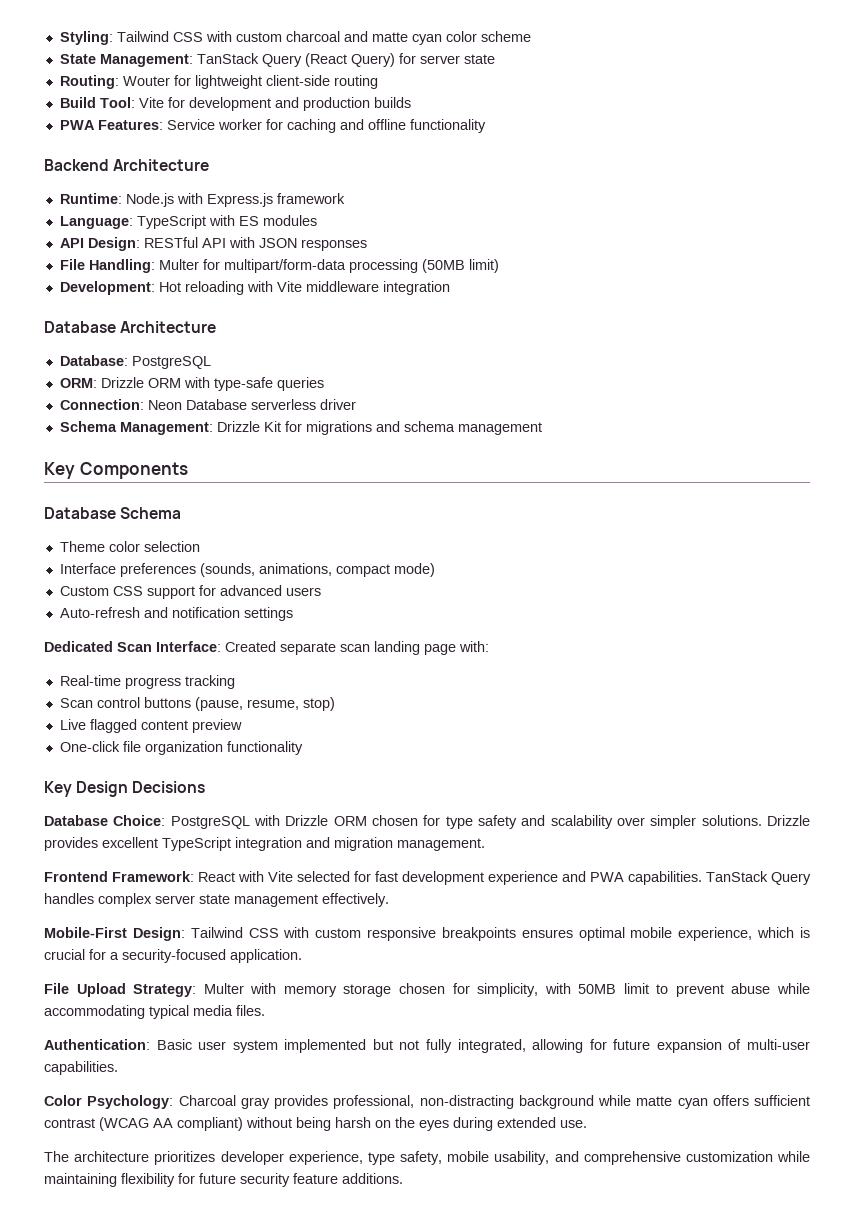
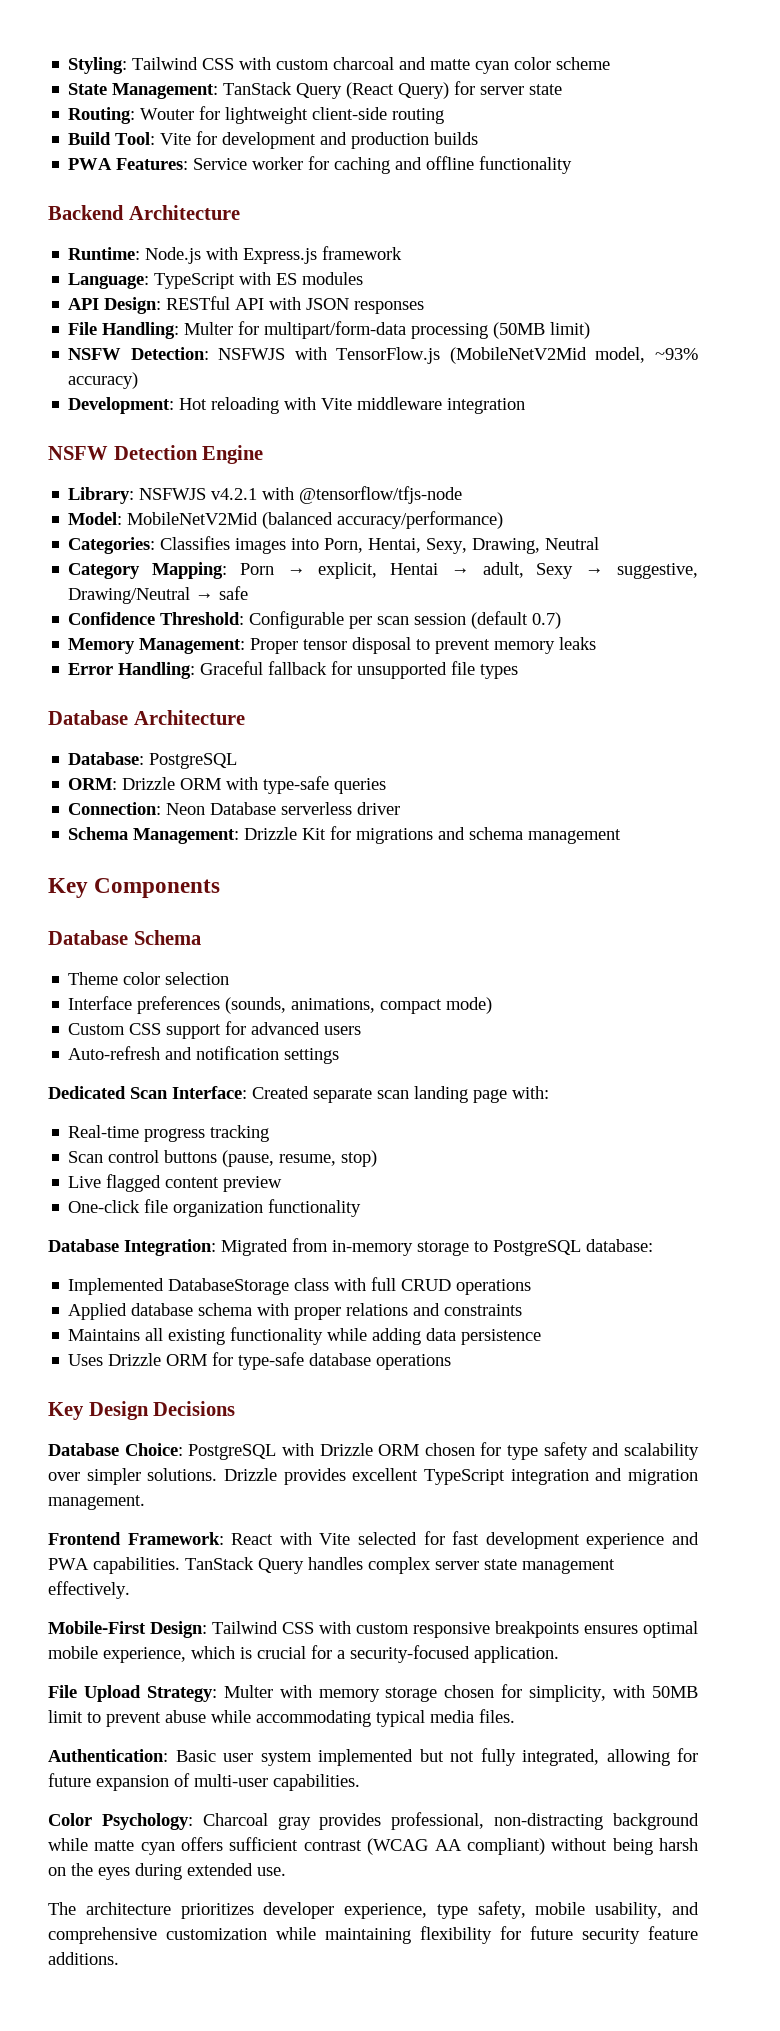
(499, 266) none -> [68,347,698,364] [68,372,139,389] // NSFW Detection: NSFWJS with TensorFlow.js (MobileNetV2Mid model, ~93% accuracy)
(450, 288) none -> [48,445,264,464] [68,486,463,504] [68,511,504,529] [68,536,600,554] [68,562,698,579] [68,586,249,604] [68,611,562,629] [68,637,597,654] [68,661,519,679] // NSFW Detection Engine // Library: NSFWJS v4.2.1 with @tensorflow/tfjs-node // Model: MobileNetV2Mid (balanced accuracy/performance) // Categories: Classifies images into Porn, Hentai, Sexy, Drawing, Neutral // Category Mapping: Porn → explicit, Hentai → adult, Sexy → suggestive, Drawing/Neutral → safe // Confidence Threshold: Configurable per scan session (default 0.7) // Memory Management: Proper tensor disposal to prevent memory leaks // Error Handling: Graceful fallback for unsupported file types
(303, 748) none -> [48,1238,653,1256] [68,1277,532,1295] [68,1303,523,1320] [68,1327,542,1345] [68,1352,452,1370] // Database Integration: Migrated from in-memory storage to PostgreSQL database: // Implemented DatabaseStorage class with full CRUD operations // Applied database schema with proper relations and constraints // Maintains all existing functionality while adding data persistence // Uses Drizzle ORM for type-safe database operations

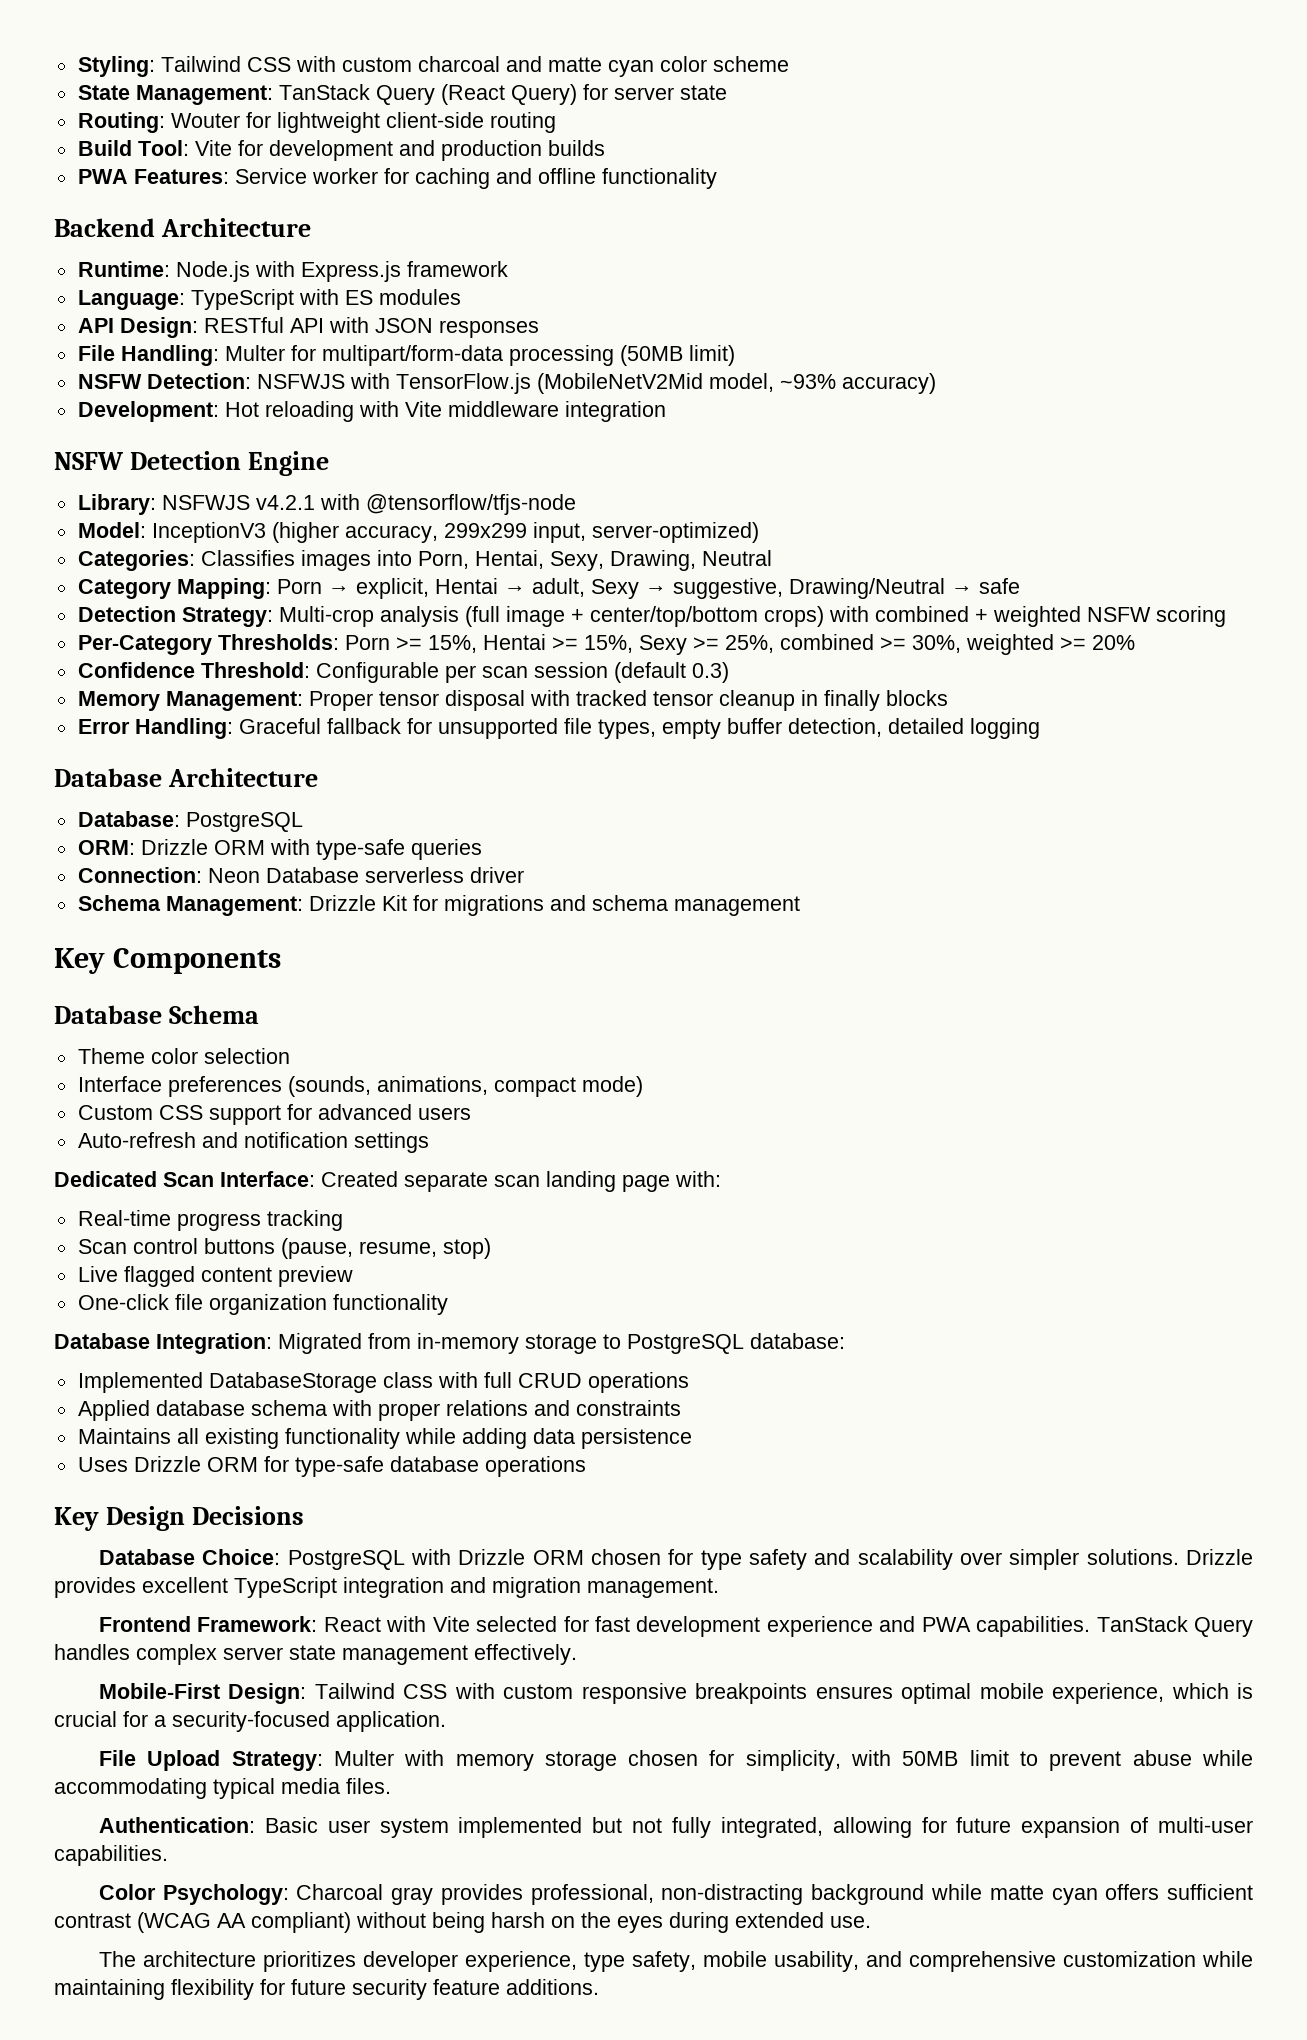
[127,511,504,529] MobileNetV2Mid (balanced accuracy/performance) -> [151,522,759,543] InceptionV3 (higher accuracy, 299x299 input, server-optimized)
(249, 593) none -> [77,606,1226,627] [77,634,1135,655] // Detection Strategy: Multi-crop analysis (full image + center/top/bottom crops) with combined + weighted NSFW scoring // Per-Category Thresholds: Porn >= 15%, Hentai >= 15%, Sexy >= 25%, combined >= 30%, weighted >= 20%
[532,612,562,629] 0.7) -> [691,662,729,683] 0.3)
[416,637,597,654] to prevent memory leaks -> [529,690,948,711] with tracked tensor cleanup in finally blocks
[480,664,519,679] types -> [597,718,1040,739] types, empty buffer detection, detailed logging

